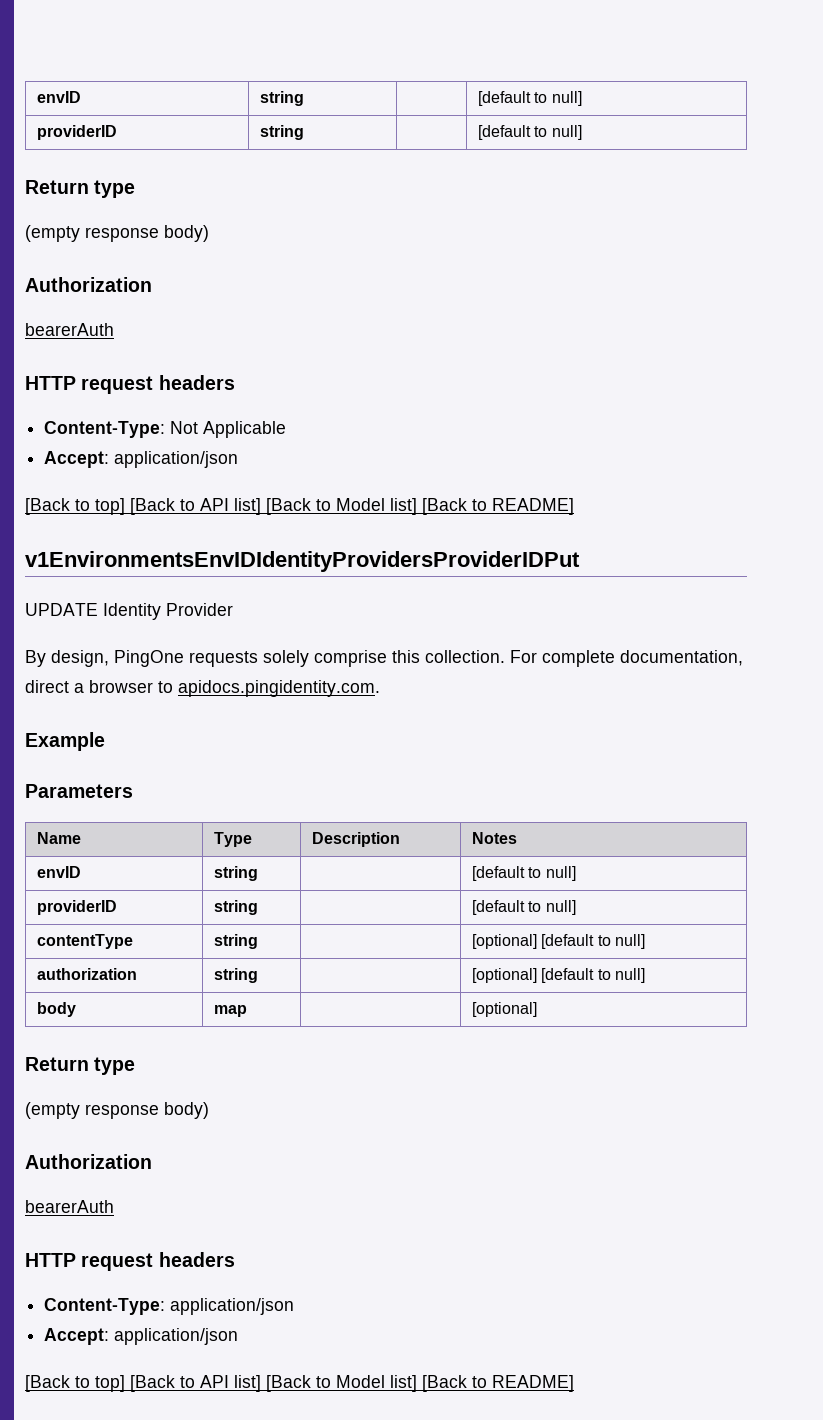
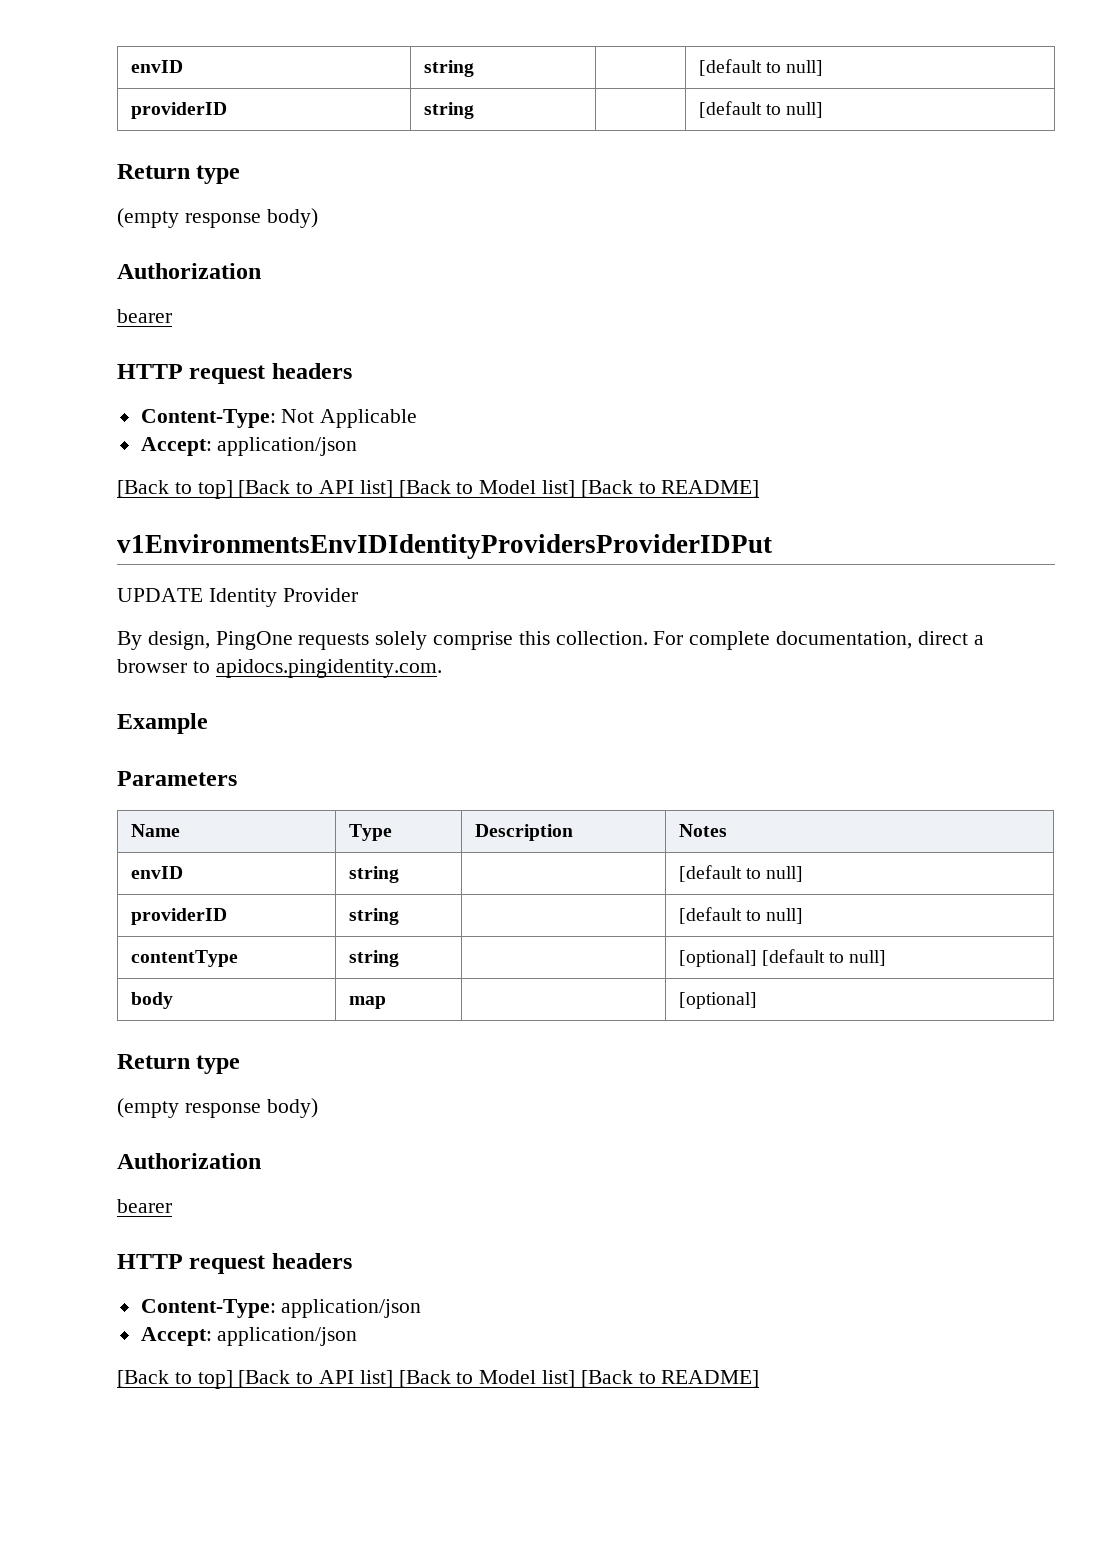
[25,323,114,336] bearerAuth -> [117,309,172,323] bearer
[37,968,138,980] [214,968,259,983] [472,968,646,983] // authorization | string | | [optional] [default to null] -> (887, 958) none
[25,1200,114,1213] bearerAuth -> [117,1199,172,1213] bearer

